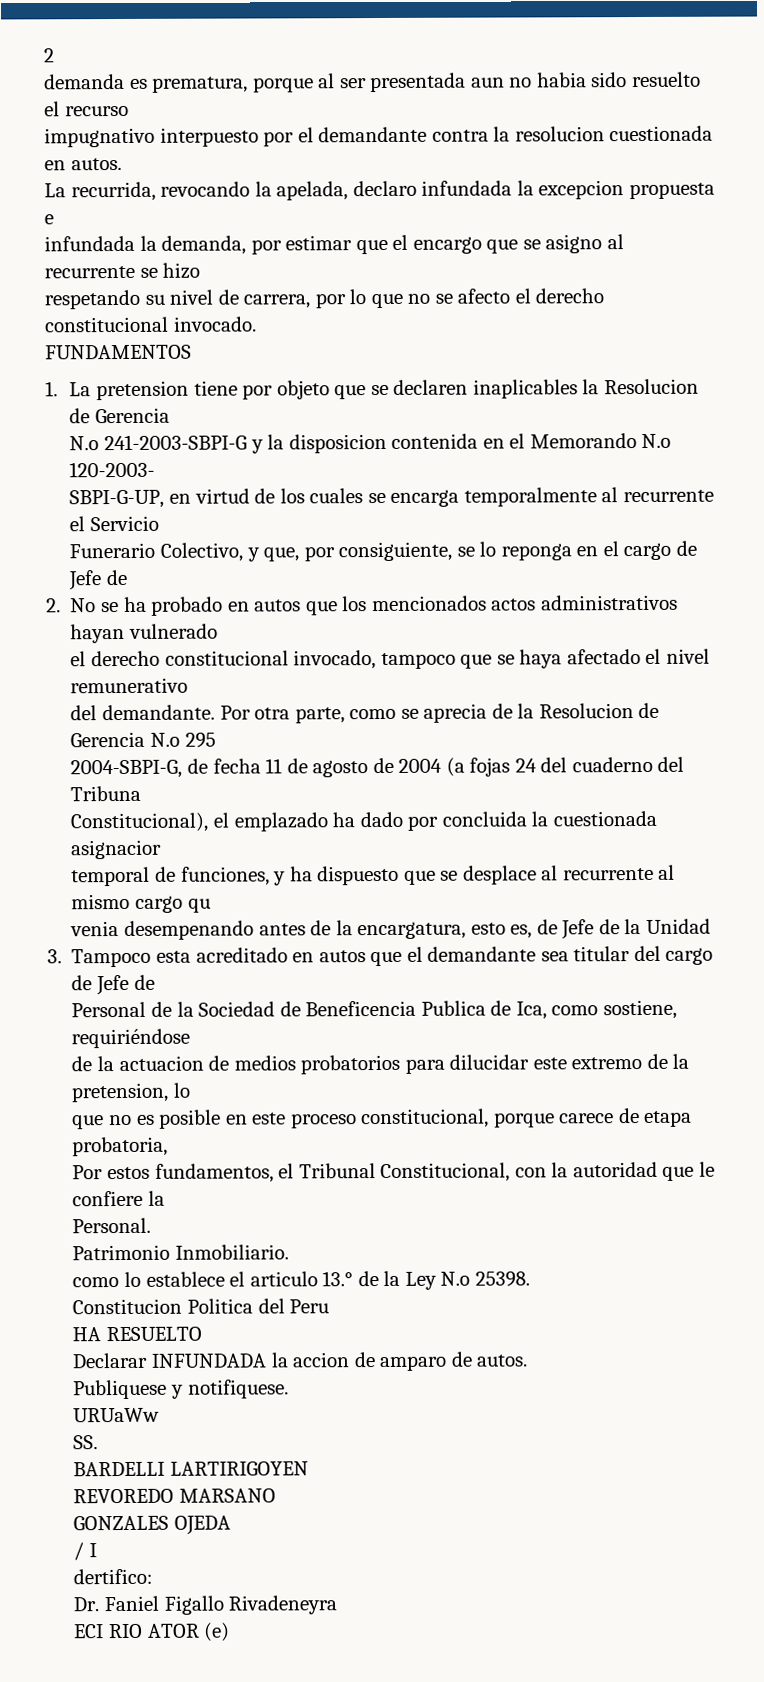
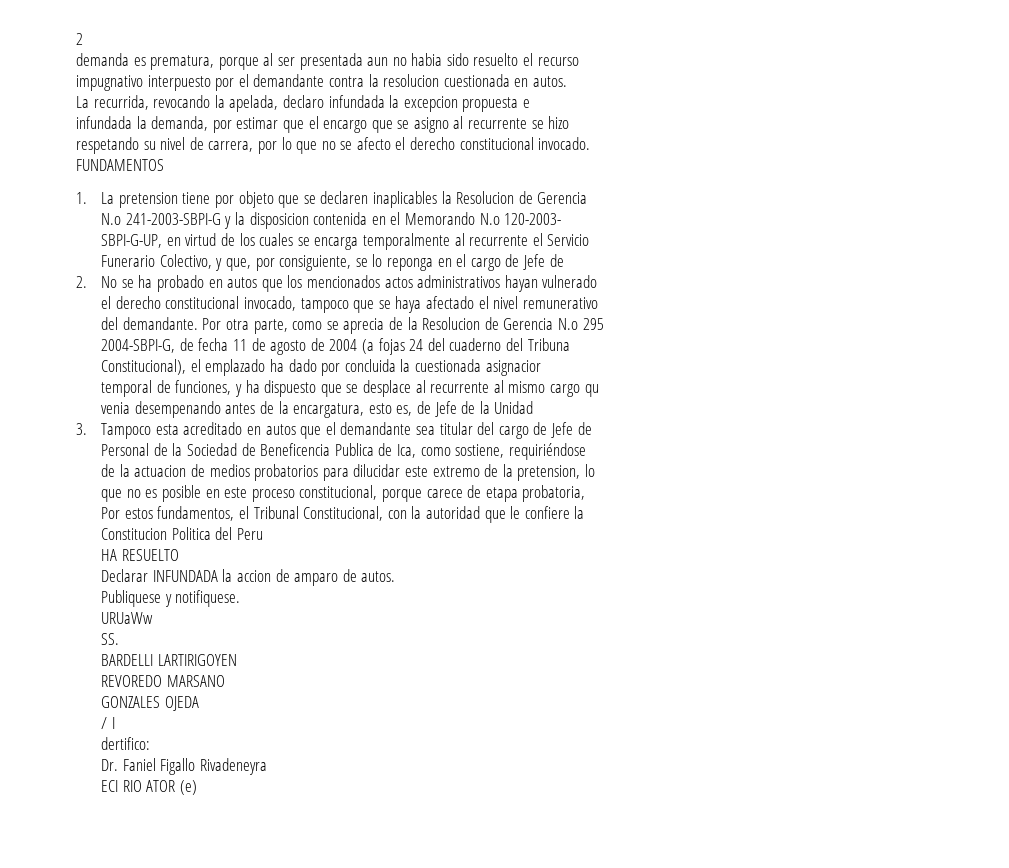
[72,1217,152,1234] [72,1244,289,1261] [72,1270,530,1290] // Personal. // Patrimonio Inmobiliario. // como lo establece el articulo 13.° de la Ley N.o 25398. -> (585, 512) none

